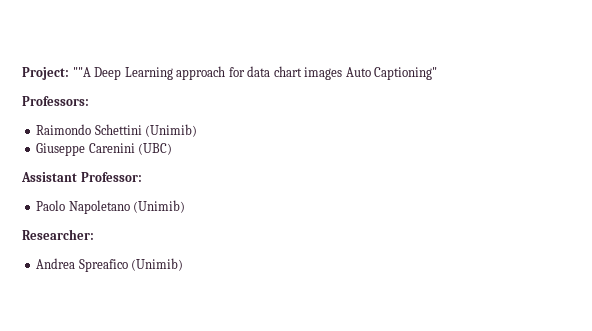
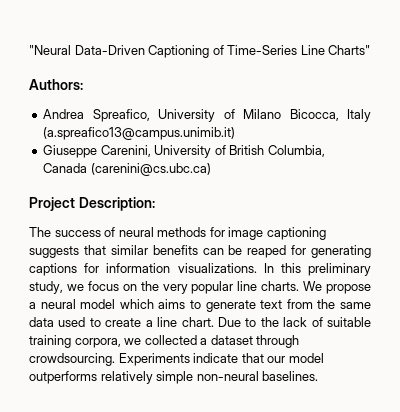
[22,66,438,80] [22,96,89,106] [36,124,198,137] [36,143,173,156] [21,172,142,182] [36,200,186,214] [22,229,94,240] [36,258,184,272] Project: ""A Deep Learning approach for data chart images Auto Captioning" // Professors: // Raimondo Schettini (Unimib) // Giuseppe Carenini (UBC) // Assistant Professor: // Paolo Napoletano (Unimib) // Researcher: // Andrea Spreafico (Unimib) -> [29,45,371,58] [29,79,83,90] [43,109,371,122] [43,127,236,140] [43,145,325,158] [43,163,211,176] [29,197,155,211] [29,227,326,240] [29,245,371,258] [29,263,371,276] [29,281,371,294] [29,299,371,312] [29,317,371,327] [29,335,300,348] [29,353,324,366] [29,371,319,384] "Neural Data-Driven Captioning of Time-Series Line Charts" // Authors: // Andrea Spreafico, University of Milano Bicocca, Italy (a.spreafico13@campus.unimib.it) // Giuseppe Carenini, University of British Columbia, Canada (carenini@cs.ubc.ca) // Project Description: // The success of neural methods for image captioning suggests that similar benefits can be reaped for generating captions for information visualizations. In this preliminary study, we focus on the very popular line charts. We propose a neural model which aims to generate text from the same data used to create a line chart. Due to the lack of suitable training corpora, we collected a dataset through crowdsourcing. Experiments indicate that our model outperforms relatively simple non-neural baselines.

